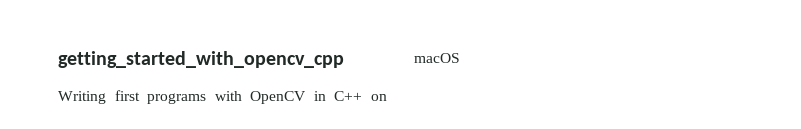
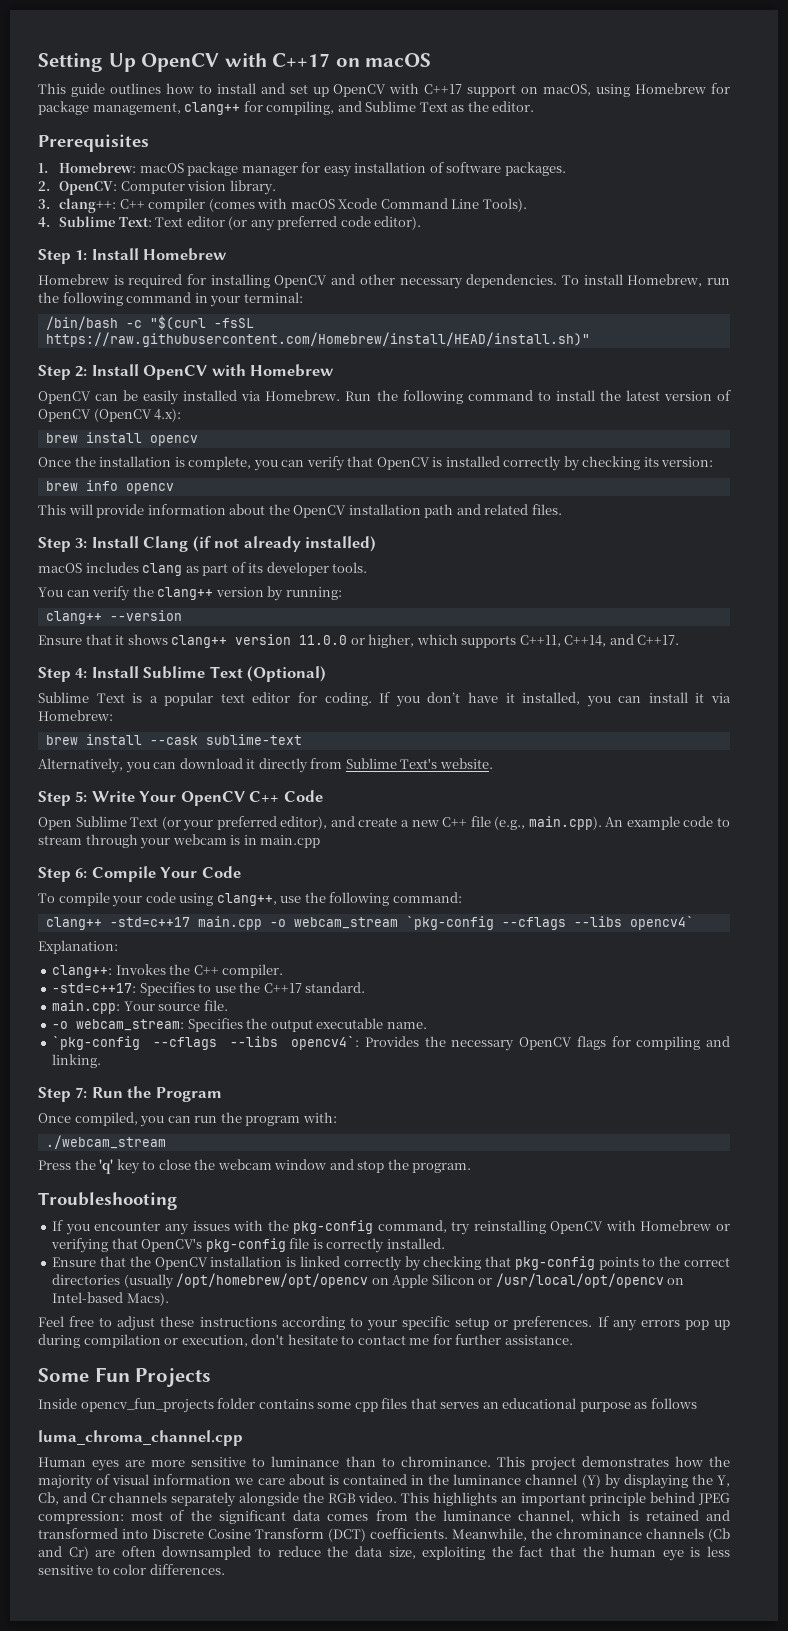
[58,51,344,68] [58,90,387,104] [414,53,460,63] getting_started_with_opencv_cpp // Writing first programs with OpenCV in C++ on macOS -> [38,53,432,72] [38,83,731,97] [38,101,535,115] [38,134,149,152] [38,162,566,177] [38,180,276,195] [38,198,527,213] [38,216,422,231] [38,248,228,264] [38,274,731,289] [38,292,303,307] [45,315,254,330] [45,332,590,347] [38,364,335,380] [38,390,731,405] [38,408,182,422] [45,432,198,446] [38,456,714,471] [45,480,174,494] [38,504,562,518] [38,536,377,552] [38,562,368,576] [38,586,342,601] [45,610,182,624] [38,634,680,648] [38,666,327,682] [38,692,731,707] [38,710,113,721] [45,734,302,745] [38,758,493,773] [38,790,323,806] [38,816,730,831] [38,834,321,849] [38,866,241,882] [38,892,462,907] [45,916,694,930] [38,940,118,954] [52,964,284,978] [52,982,366,996] [52,1000,228,1014] [52,1018,427,1032] [52,1036,730,1051] [52,1054,102,1068] [38,1086,222,1102] [38,1112,337,1127] [45,1135,166,1149] [38,1159,472,1174] [38,1192,177,1210] [52,1220,730,1235] [51,1238,445,1253] [52,1256,730,1271] [52,1273,685,1289] [52,1292,169,1306] [38,1316,731,1331] [38,1334,573,1348] [38,1367,212,1387] [38,1398,697,1413] [38,1430,243,1446] [38,1456,730,1471] [38,1474,731,1489] [38,1492,730,1507] [38,1510,730,1524] [38,1528,730,1542] [38,1546,730,1561] [38,1564,225,1575] Setting Up OpenCV with C++17 on macOS // This guide outlines how to install and set up OpenCV with C++17 support on macOS, using Homebrew for package management, clang++ for compiling, and Sublime Text as the editor. // Prerequisites // 1. Homebrew: macOS package manager for easy installation of software packages. // 2. OpenCV: Computer vision library. // 3. clang++: C++ compiler (comes with macOS Xcode Command Line Tools). // 4. Sublime Text: Text editor (or any preferred code editor). // Step 1: Install Homebrew // Homebrew is required for installing OpenCV and other necessary dependencies. To install Homebrew, run the following command in your terminal: // /bin/bash -c "$(curl -fsSL https://raw.githubusercontent.com/Homebrew/install/HEAD/install.sh)" // Step 2: Install OpenCV with Homebrew // OpenCV can be easily installed via Homebrew. Run the following command to install the latest version of OpenCV (OpenCV 4.x): // brew install opencv // Once the installation is complete, you can verify that OpenCV is installed correctly by checking its version: // brew info opencv // This will provide information about the OpenCV installation path and related files. // Step 3: Install Clang (if not already installed) // macOS includes clang as part of its developer tools. // You can verify the clang++ version by running: // clang++ --version // Ensure that it shows clang++ version 11.0.0 or higher, which supports C++11, C++14, and C++17. // Step 4: Install Sublime Text (Optional) // Sublime Text is a popular text editor for coding. If you don’t have it installed, you can install it via Homebrew: // brew install --cask sublime-text // Alternatively, you can download it directly from Sublime Text's website. // Step 5: Write Your OpenCV C++ Code // Open Sublime Text (or your preferred editor), and create a new C++ file (e.g., main.cpp). An example code to stream through your webcam is in main.cpp // Step 6: Compile Your Code // To compile your code using clang++, use the following command: // clang++ -std=c++17 main.cpp -o webcam_stream `pkg-config --cflags --libs opencv4` // Explanation: // clang++: Invokes the C++ compiler. // -std=c++17: Specifies to use the C++17 standard. // main.cpp: Your source file. // -o webcam_stream: Specifies the output executable name. // `pkg-config --cflags --libs opencv4`: Provides the necessary OpenCV flags for compiling and linking. // Step 7: Run the Program // Once compiled, you can run the program with: // ./webcam_stream // Press the 'q' key to close the webcam window and stop the program. // Troubleshooting // If you encounter any issues with the pkg-config command, try reinstalling OpenCV with Homebrew or verifying that OpenCV's pkg-config file is correctly installed. // Ensure that the OpenCV installation is linked correctly by checking that pkg-config points to the correct directories (usually /opt/homebrew/opt/opencv on Apple Silicon or /usr/local/opt/opencv on Intel-based Macs). // Feel free to adjust these instructions according to your specific setup or preferences. If any errors pop up during compilation or execution, don't hesitate to contact me for further assistance. // Some Fun Projects // Inside opencv_fun_projects folder contains some cpp files that serves an educational purpose as follows // luma_chroma_channel.cpp // Human eyes are more sensitive to luminance than to chrominance. This project demonstrates how the majority of visual information we care about is contained in the luminance channel (Y) by displaying the Y, Cb, and Cr channels separately alongside the RGB video. This highlights an important principle behind JPEG compression: most of the significant data comes from the luminance channel, which is retained and transformed into Discrete Cosine Transform (DCT) coefficients. Meanwhile, the chrominance channels (Cb and Cr) are often downsampled to reduce the data size, exploiting the fact that the human eye is less sensitive to color differences.

